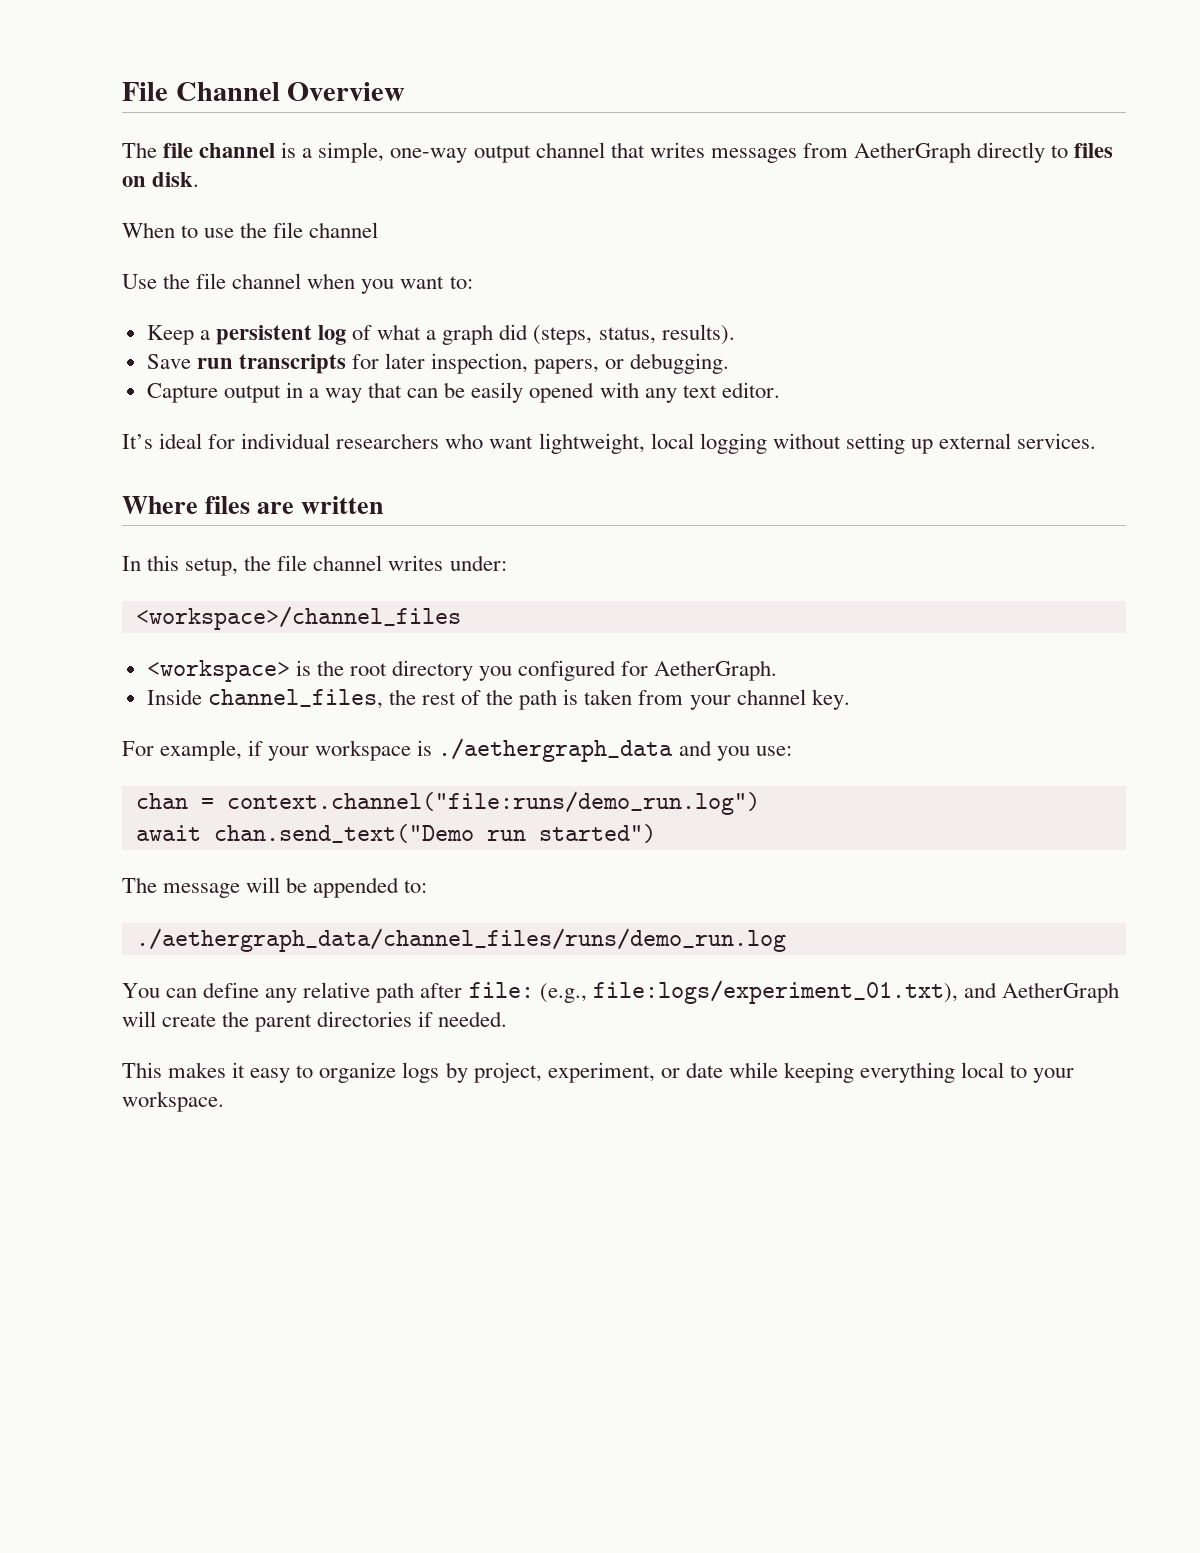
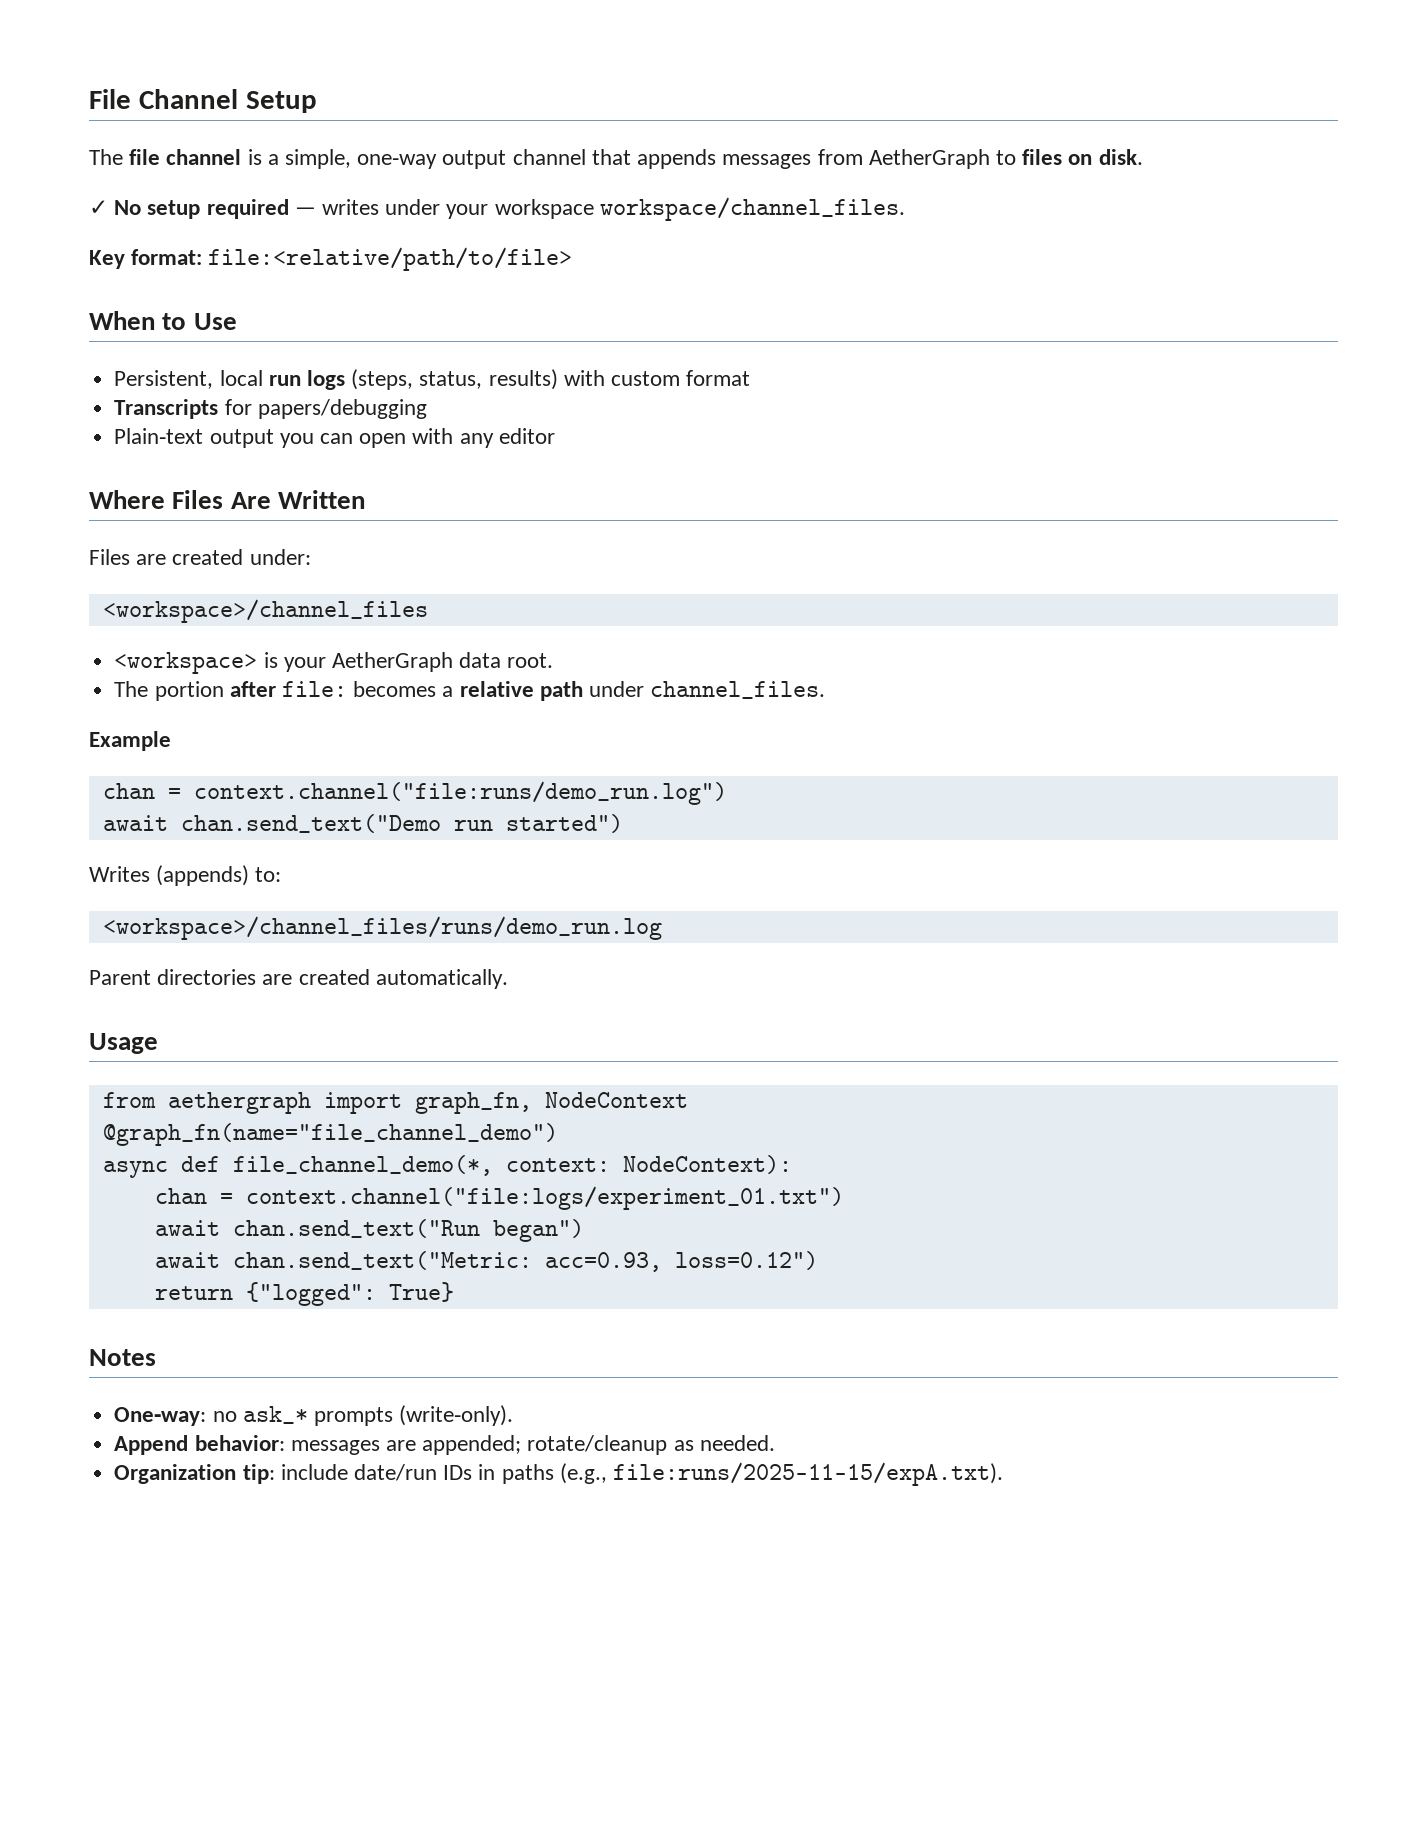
[287,82,406,101] Overview -> [245,91,317,113] Setup
[649,142,705,158] writes -> [637,149,717,169] appends
[977,142,1046,163] directly -> (990, 159) none
[122,222,379,238] [122,273,473,294] [146,324,735,345] [146,353,730,374] [146,382,780,403] [122,433,1097,454] [122,496,384,514] [122,555,507,576] [135,606,461,630] [146,660,778,682] [146,689,850,710] [122,738,792,762] When to use the file channel // Use the file channel when you want to: // Keep a persistent log of what a graph did (steps, status, results). // Save run transcripts for later inspection, papers, or debugging. // Capture output in a way that can be easily opened with any text editor. // It’s ideal for individual researchers who want lightweight, local logging without setting up external services. // Where files are written // In this setup, the file channel writes under: // <workspace>/channel_files // <workspace> is the root directory you configured for AetherGraph. // Inside channel_files, the rest of the path is taken from your channel key. // For example, if your workspace is ./aethergraph_data and you use: -> [89,197,905,221] [89,247,573,271] [89,311,237,330] [114,369,751,390] [114,399,427,419] [114,428,555,448] [89,490,365,509] [89,549,311,565] [102,599,428,623] [114,652,554,674] [114,681,826,701] [89,731,171,751] ✓ No setup required — writes under your workspace workspace/channel_files. // Key format: file:<relative/path/to/file> // When to Use // Persistent, local run logs (steps, status, results) with custom format // Transcripts for papers/debugging // Plain‑text output you can open with any editor // Where Files Are Written // Files are created under: // <workspace>/channel_files // <workspace> is your AetherGraph data root. // The portion after file: becomes a relative path under channel_files. // Example
[122,877,428,898] [135,928,786,952] [122,980,1119,1004] [122,1011,508,1032] [122,1062,1075,1083] [122,1091,224,1112] The message will be appended to: // ./aethergraph_data/channel_files/runs/demo_run.log // You can define any relative path after file: (e.g., file:logs/experiment_01.txt), and AetherGraph will create the parent directories if needed. // This makes it easy to organize logs by project, experiment, or date while keeping everything local to your workspace. -> [89,865,282,886] [102,916,662,940] [89,969,508,989] [89,1033,158,1054] [102,1092,688,1114] [102,1123,558,1146] [102,1155,792,1178] [154,1186,844,1210] [154,1219,584,1242] [154,1251,818,1272] [154,1282,454,1306] [89,1349,156,1366] [114,1405,514,1426] [114,1435,775,1455] [114,1462,1003,1486] Writes (appends) to: // <workspace>/channel_files/runs/demo_run.log // Parent directories are created automatically. // Usage // from aethergraph import graph_fn, NodeContext // @graph_fn(name="file_channel_demo") // async def file_channel_demo(*, context: NodeContext): // chan = context.channel("file:logs/experiment_01.txt") // await chan.send_text("Run began") // await chan.send_text("Metric: acc=0.93, loss=0.12") // return {"logged": True} // Notes // One‑way: no ask_* prompts (write‑only). // Append behavior: messages are appended; rotate/cleanup as needed. // Organization tip: include date/run IDs in paths (e.g., file:runs/2025-11-15/expA.txt).

